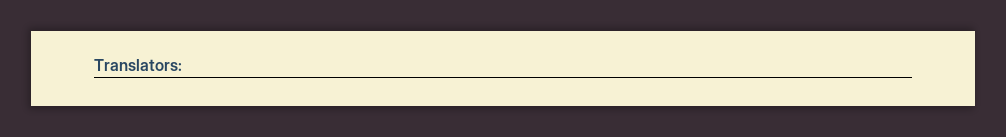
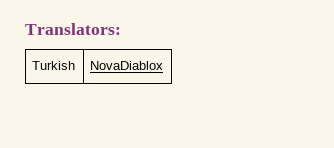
(182, 65) none -> [32,61,76,70] [90,61,164,70] // Turkish | NovaDiablox

